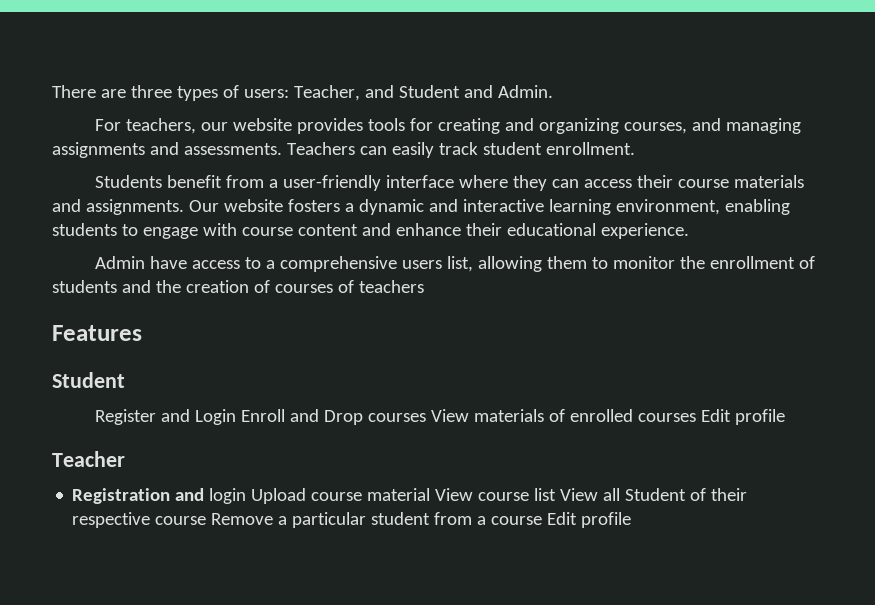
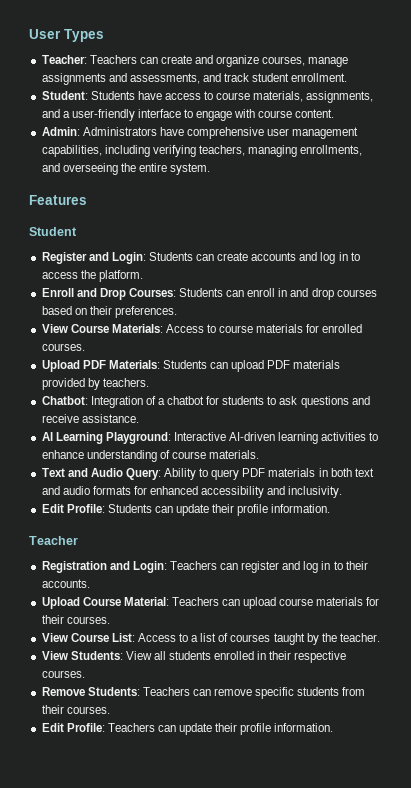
[52,85,553,101] [94,118,801,134] [52,142,635,158] [94,175,804,191] [52,199,790,215] [52,223,689,239] [94,256,815,272] [52,280,424,293] [52,325,142,341] [52,372,125,388] [94,409,785,425] There are three types of users: Teacher, and Student and Admin. // For teachers, our website provides tools for creating and organizing courses, and managing assignments and assessments. Teachers can easily track student enrollment. // Students benefit from a user-friendly interface where they can access their course materials and assignments. Our website fosters a dynamic and interactive learning environment, enabling students to engage with course content and enhance their educational experience. // Admin have access to a comprehensive users list, allowing them to monitor the enrollment of students and the creation of courses of teachers // Features // Student // Register and Login Enroll and Drop courses View materials of enrolled courses Edit profile -> [29,29,104,42] [41,55,349,67] [41,73,348,85] [41,91,374,103] [41,109,335,121] [41,127,359,139] [41,145,363,157] [41,163,211,175] [29,195,87,205] [29,227,77,236] [41,252,360,264] [41,270,143,282] [41,288,377,300] [41,306,177,318] [41,324,363,333] [41,343,85,351] [41,360,341,372] [41,378,149,390] [41,396,370,408] [41,414,139,423] [41,432,379,444] [41,450,260,462] [41,468,374,480] [41,486,343,498] [41,504,331,516] User Types // Teacher: Teachers can create and organize courses, manage assignments and assessments, and track student enrollment. // Student: Students have access to course materials, assignments, and a user-friendly interface to engage with course content. // Admin: Administrators have comprehensive user management capabilities, including verifying teachers, managing enrollments, and overseeing the entire system. // Features // Student // Register and Login: Students can create accounts and log in to access the platform. // Enroll and Drop Courses: Students can enroll in and drop courses based on their preferences. // View Course Materials: Access to course materials for enrolled courses. // Upload PDF Materials: Students can upload PDF materials provided by teachers. // Chatbot: Integration of a chatbot for students to ask questions and receive assistance. // AI Learning Playground: Interactive AI-driven learning activities to enhance understanding of course materials. // Text and Audio Query: Ability to query PDF materials in both text and audio formats for enhanced accessibility and inclusivity. // Edit Profile: Students can update their profile information.
[209,488,748,504] [72,512,632,528] login Upload course material View course list View all Student of their respective course Remove a particular student from a course Edit profile -> [132,561,368,573] [41,579,90,588] [41,597,380,609] [41,615,110,624] [41,633,380,645] [41,651,347,663] [41,670,85,678] [41,687,366,699] [41,705,110,714] [41,723,334,735] Login: Teachers can register and log in to their accounts. // Upload Course Material: Teachers can upload course materials for their courses. // View Course List: Access to a list of courses taught by the teacher. // View Students: View all students enrolled in their respective courses. // Remove Students: Teachers can remove specific students from their courses. // Edit Profile: Teachers can update their profile information.

